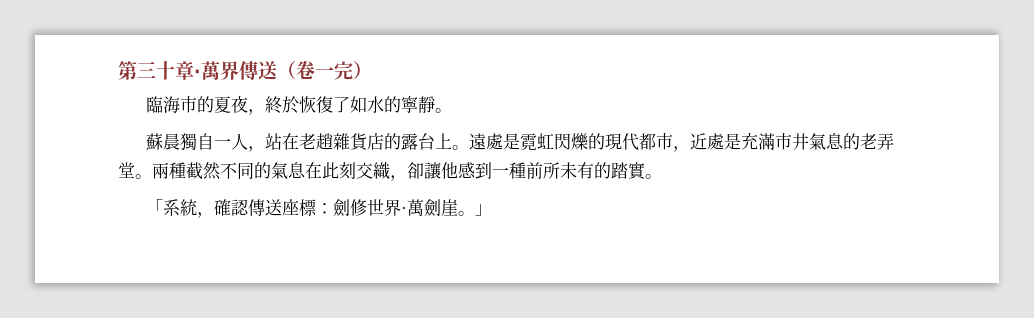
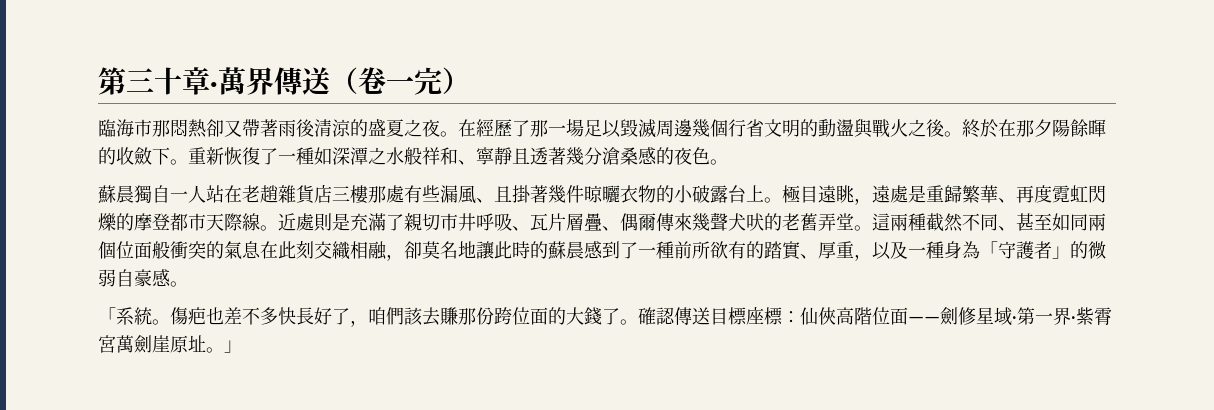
[196,95,436,115] 的夏夜，終於恢復了如水的寧靜 -> [152,118,1106,138] [98,147,710,165] 那悶熱卻又帶著雨後清涼的盛夏之夜。在經歷了那一場足以毀滅周邊幾個行省文明的動盪與戰火之後。終於在那夕陽餘暉的收斂下。重新恢復了一種如深潭之水般祥和、寧靜且透著幾分滄桑感的夜色
[247,146,265,152] ， -> (206, 194) none
[383,132,894,152] [118,162,492,181] 的露台上。遠處是霓虹閃爍的現代都市，近處是充滿市井氣息的老弄堂。兩種截然不同的氣息在此刻交織，卻讓他感到 -> [332,185,1106,205] [98,212,1106,232] [98,240,638,261] 三樓那處有些漏風、且掛著幾件晾曬衣物的小破露台上。極目遠眺，遠處是重歸繁華、再度霓虹閃爍的摩登都市天際線。近處則是充滿了親切市井呼吸、瓦片層疊、偶爾傳來幾聲犬吠的老舊弄堂。這兩種截然不同、甚至如同兩個位面般衝突的氣息在此刻交織相融，卻莫名地讓此時的蘇晨感到了
[560,162,577,179] 未 -> [710,241,728,259] 欲
[645,174,662,179] [145,199,458,218] 。 // 「系統，確認傳送座標：劍修世界·萬劍崖 -> [800,241,1106,261] [98,269,188,287] [98,307,1112,327] [98,335,206,353] 、厚重，以及一種身為「守護者」的微弱自豪感。 // 「系統。傷疤也差不多快長好了，咱們該去賺那份跨位面的大錢了。確認傳送目標座標：仙俠高階位面——劍修星域·第一界·紫霄宮萬劍崖原址

